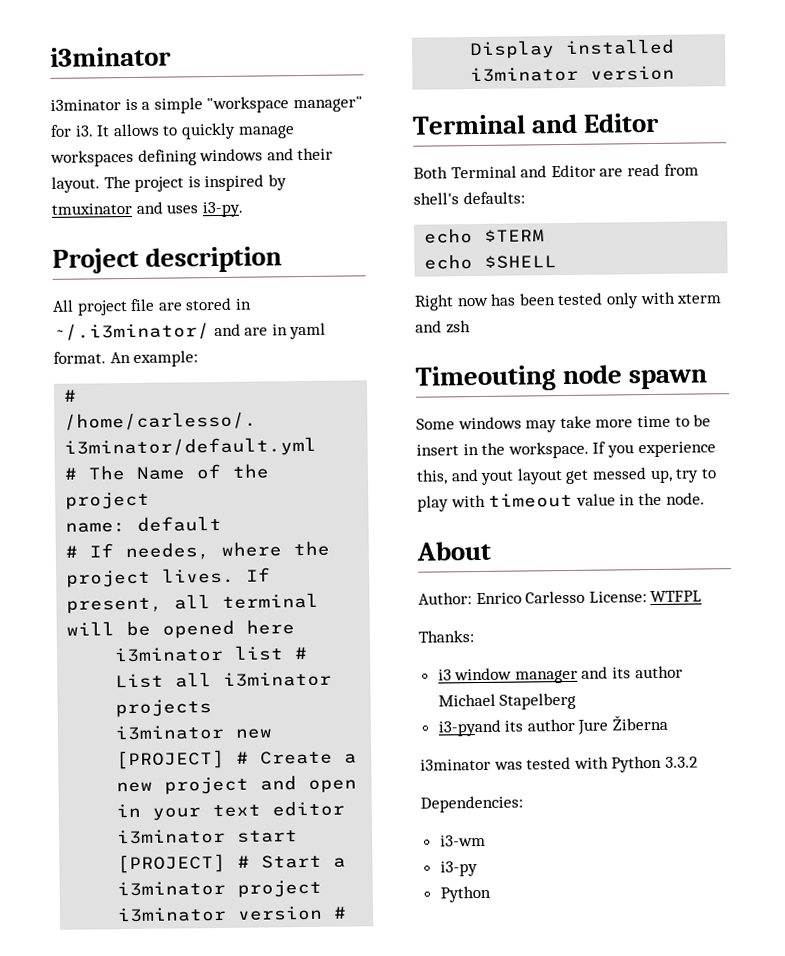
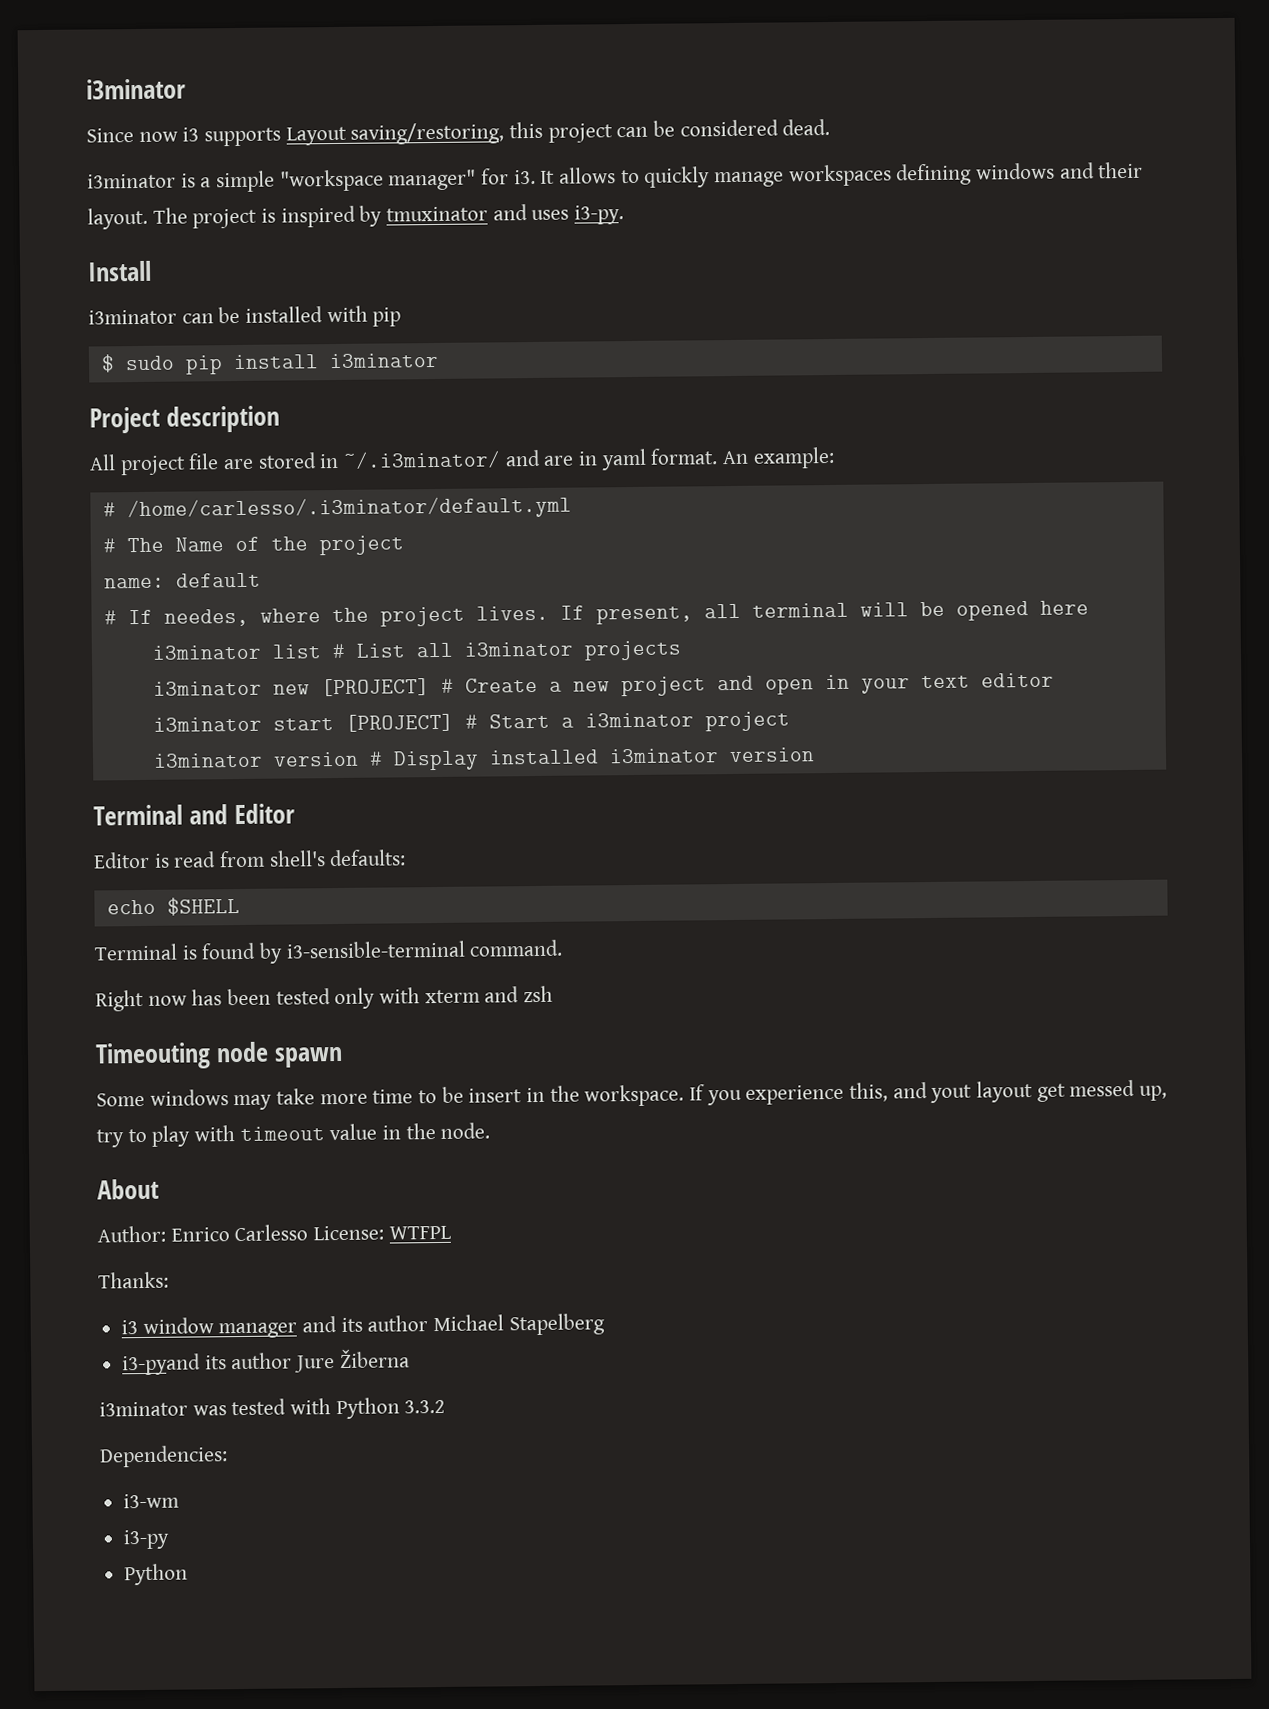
[50,46,172,67] i3minator -> [86,78,186,100] [86,118,831,147] i3minator // Since now i3 supports Layout saving/restoring, this project can be considered dead.
(243, 209) none -> [87,260,152,282] [88,305,402,327] [100,352,439,375] // Install // i3minator can be installed with pip // $ sudo pip install i3minator
[413,164,624,179] Both Terminal and Editor are -> [93,851,170,869] Editor is
[484,229,546,242] [424,254,558,270] $TERM // echo $SHELL -> [166,897,240,916] [94,939,564,964] $SHELL // Terminal is found by i3-sensible-terminal command.

